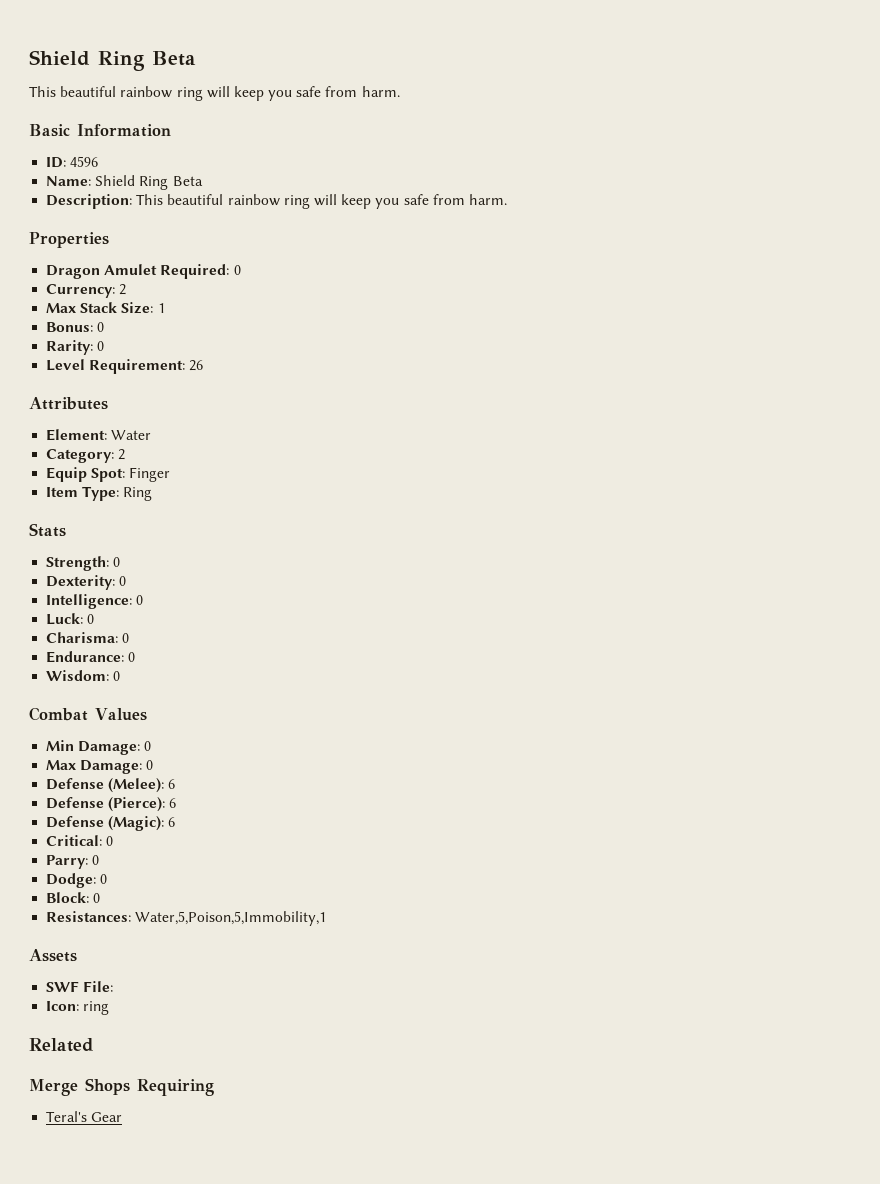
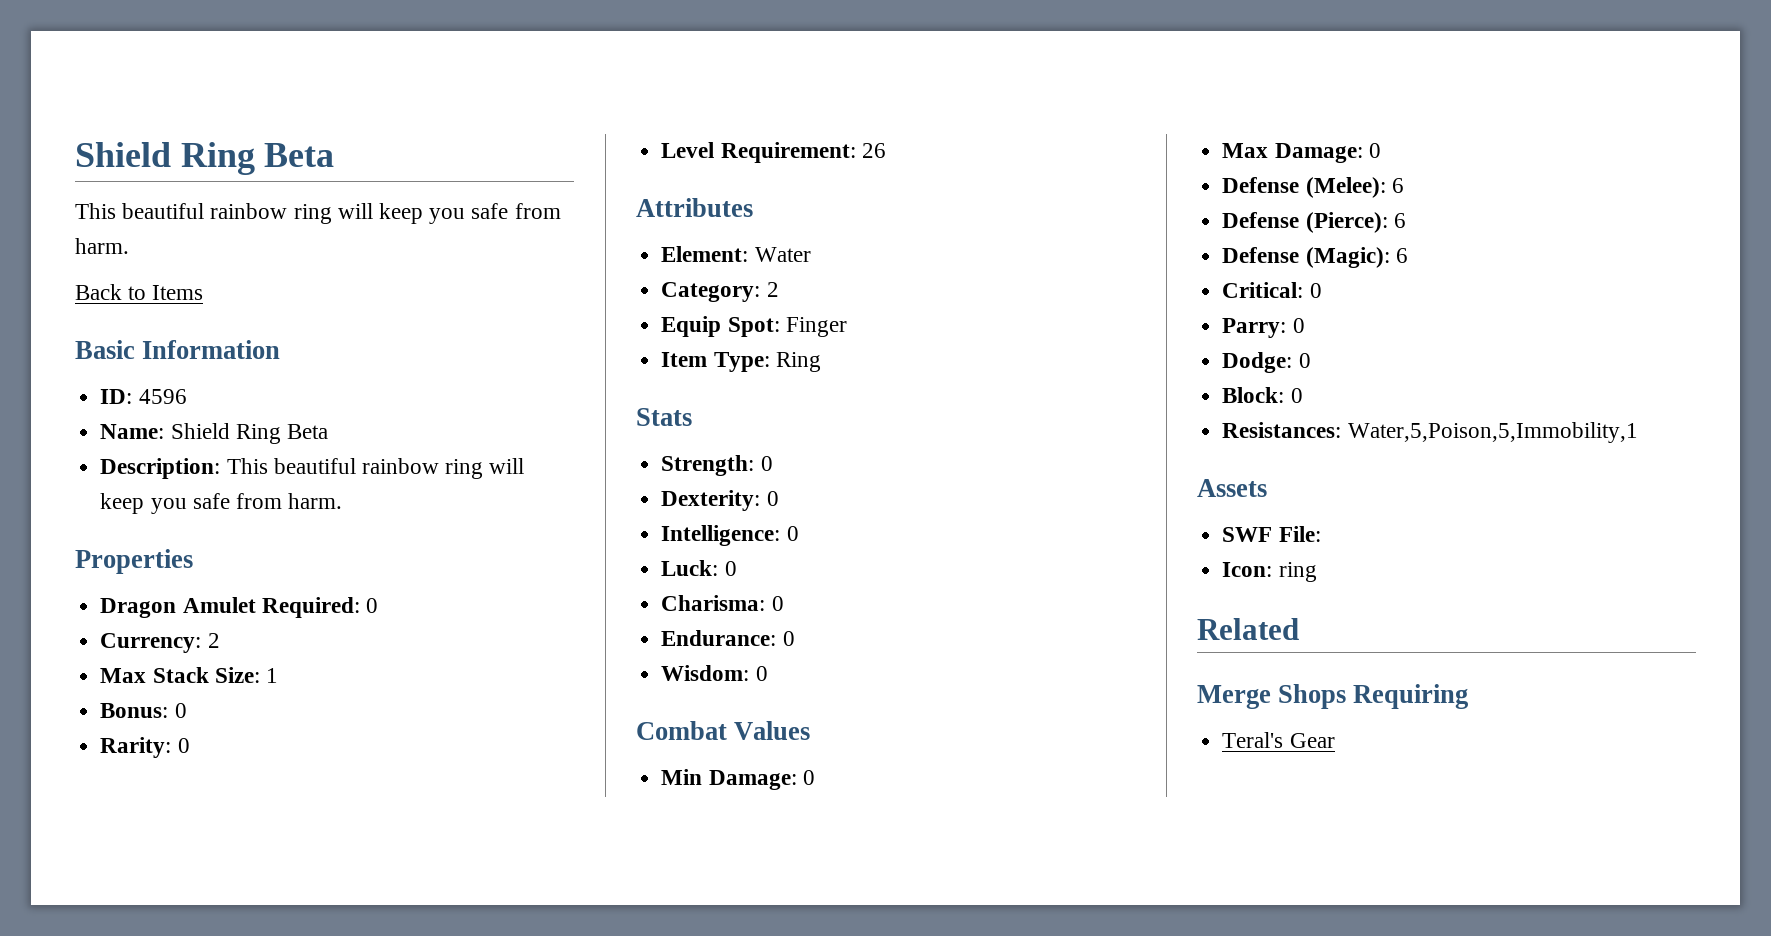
(400, 91) none -> [75,284,204,300] // Back to Items

